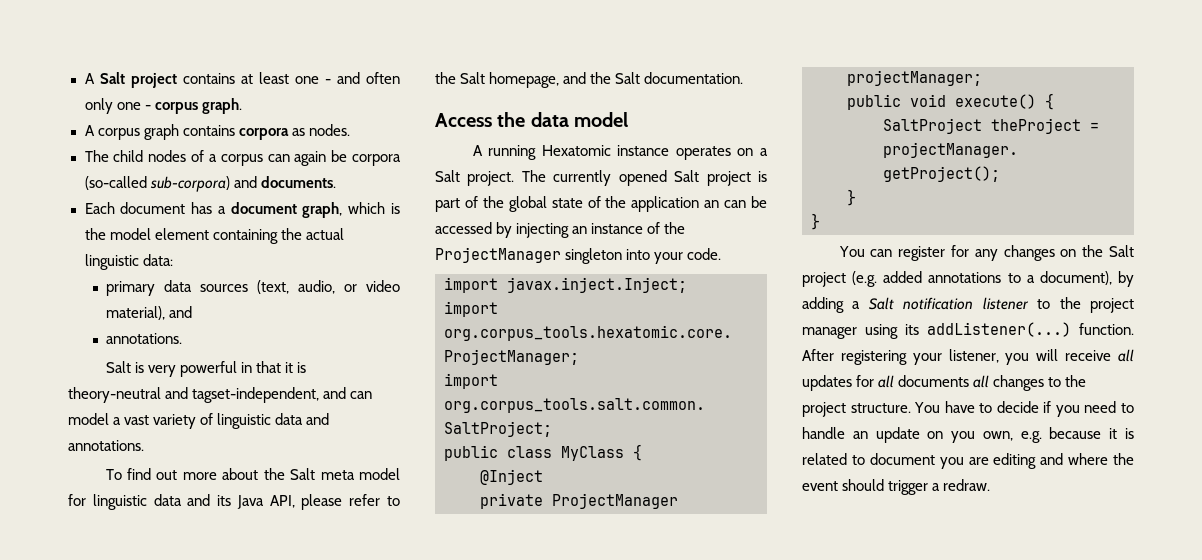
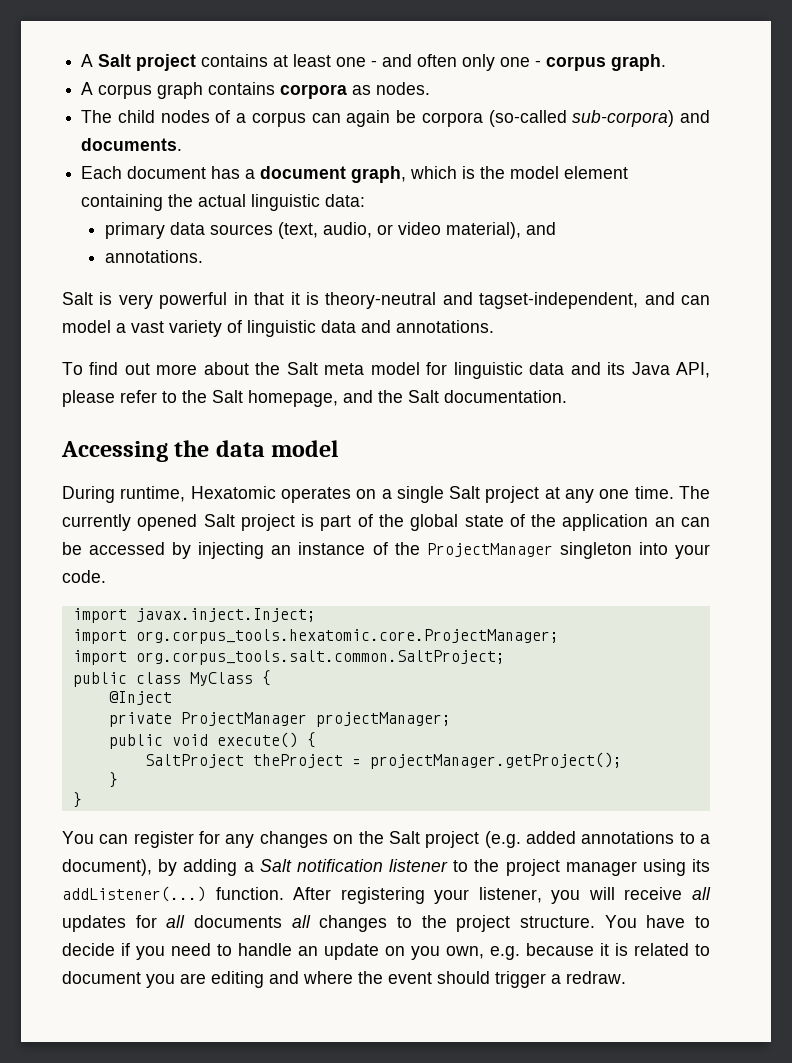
[435,113,492,127] Access -> [61,441,168,462] Accessing
[472,145,768,160] [435,170,515,186] A running Hexatomic instance operates on a Salt project. -> [62,486,674,503] During runtime, Hexatomic operates on a single Salt project at any one time.

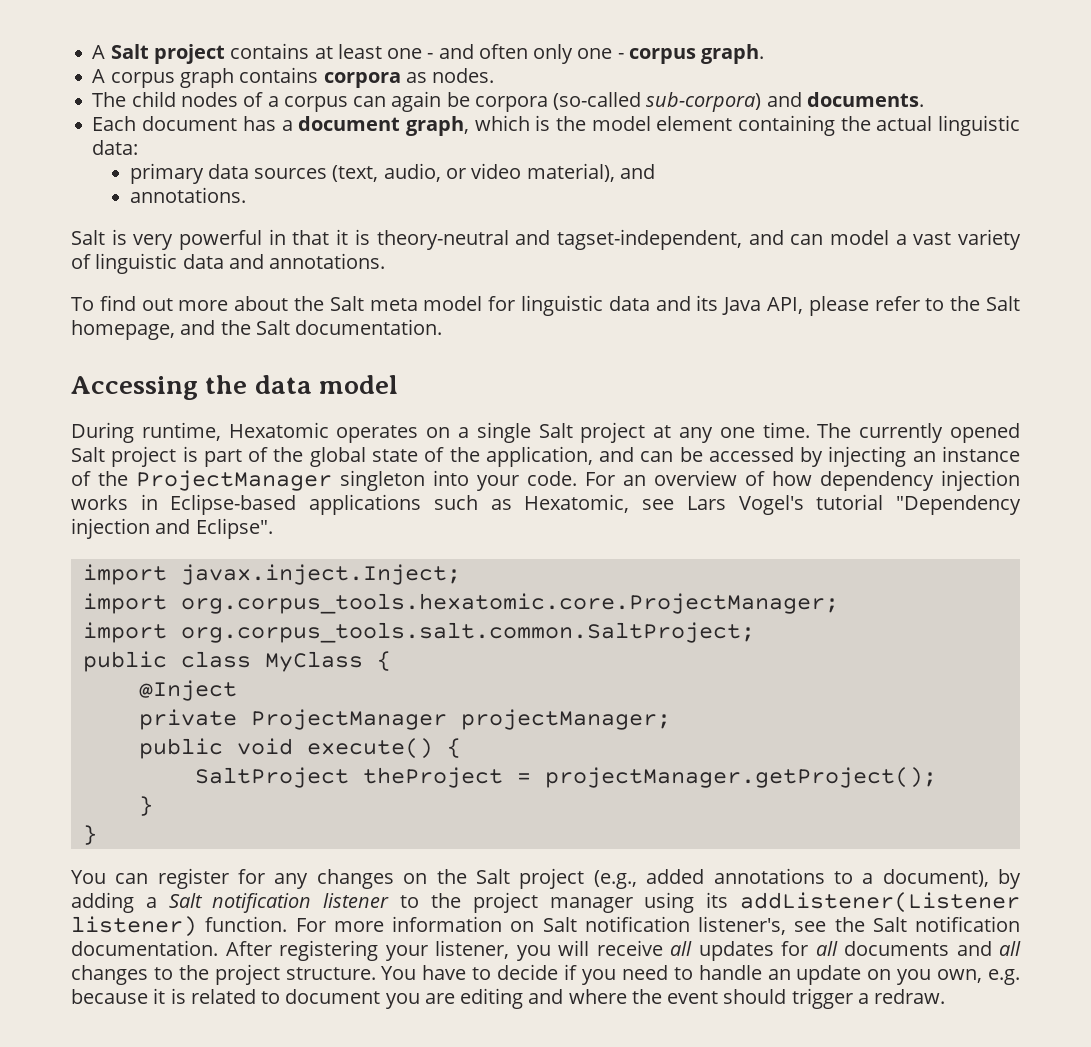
[562,514,675,531] application an -> [485,446,635,467] application, and
(106, 576) none -> [585,470,1020,491] [71,494,1022,515] [71,518,273,539] For an overview of how dependency injection works in Eclipse-based applications such as Hexatomic, see Lars Vogel's tutorial "Dependency injection and Eclipse".
[484,831,521,848] (e.g. -> [593,870,637,889] (e.g.,
[62,886,284,902] addListener(...) function. -> [740,892,1021,913] [71,916,1020,937] [71,940,218,956] addListener(Listener listener) function. For more information on Salt notification listener's, see the Salt notification documentation.
(282, 921) none -> [956,941,992,956] and

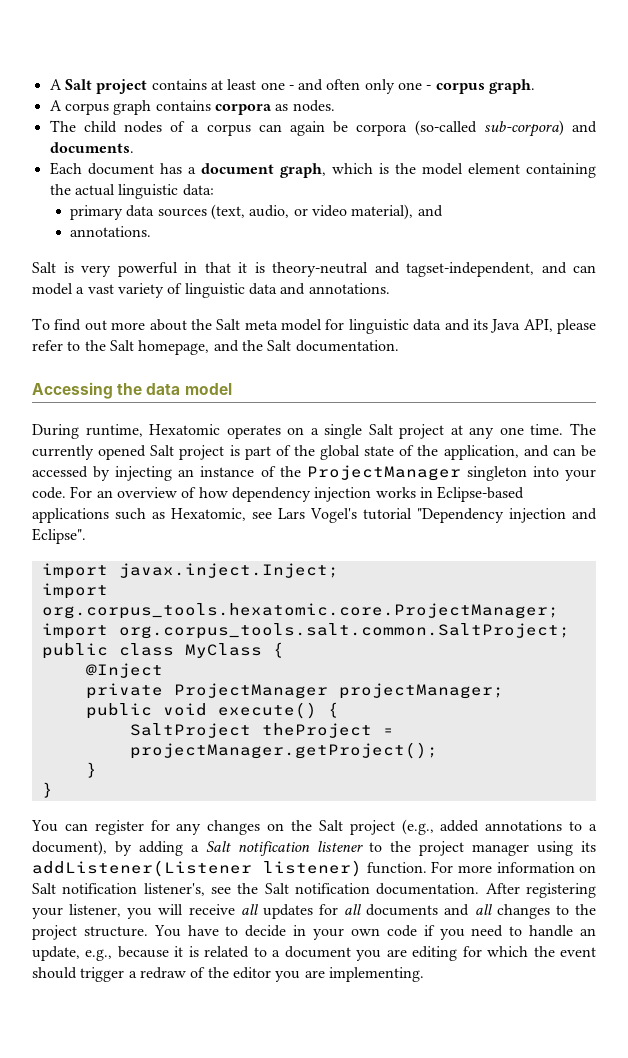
(559, 972) none -> [293,925,417,940] in your own code
[796,965,1021,985] update on you own, e.g. -> [32,946,113,961] update, e.g.,
(281, 997) none -> [272,950,281,957] a
[528,989,627,1004] and where -> [462,946,529,957] for which
[874,989,946,1004] redraw. -> [139,967,424,982] redraw of the editor you are implementing.

